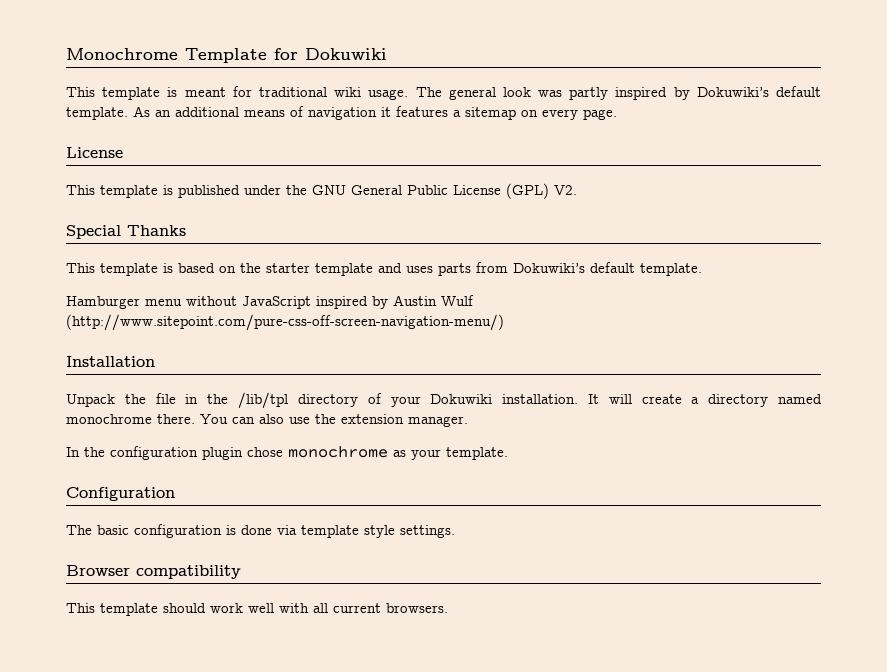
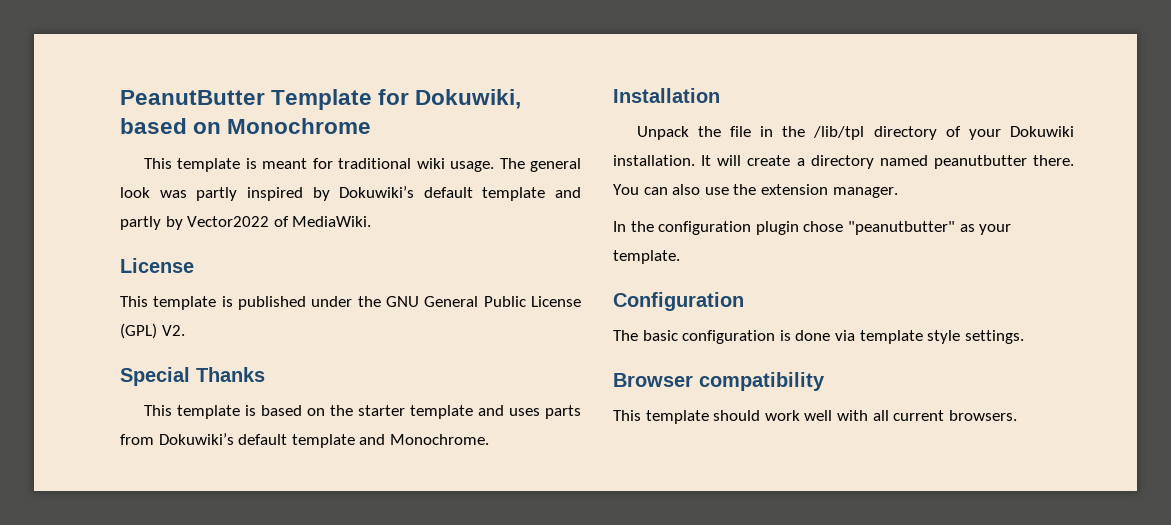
[66,48,178,60] Monochrome -> [120,90,265,105] PeanutButter
[305,48,387,60] Dokuwiki -> [415,89,522,109] [120,118,372,134] Dokuwiki, based on Monochrome
[66,106,617,120] template. As an additional means of navigation it features a sitemap on every page. -> [482,187,581,201] [120,216,372,230] template and partly by Vector2022 of MediaWiki.
[640,263,702,276] [66,295,474,309] [66,314,504,331] template. // Hamburger menu without JavaScript inspired by Austin Wulf (http://www.sitepoint.com/pure-css-off-screen-navigation-menu/) -> [291,434,489,448] template and Monochrome.
[66,414,152,424] monochrome -> [933,155,1027,169] peanutbutter
[288,446,388,458] monochrome -> [847,221,955,235] "peanutbutter"

